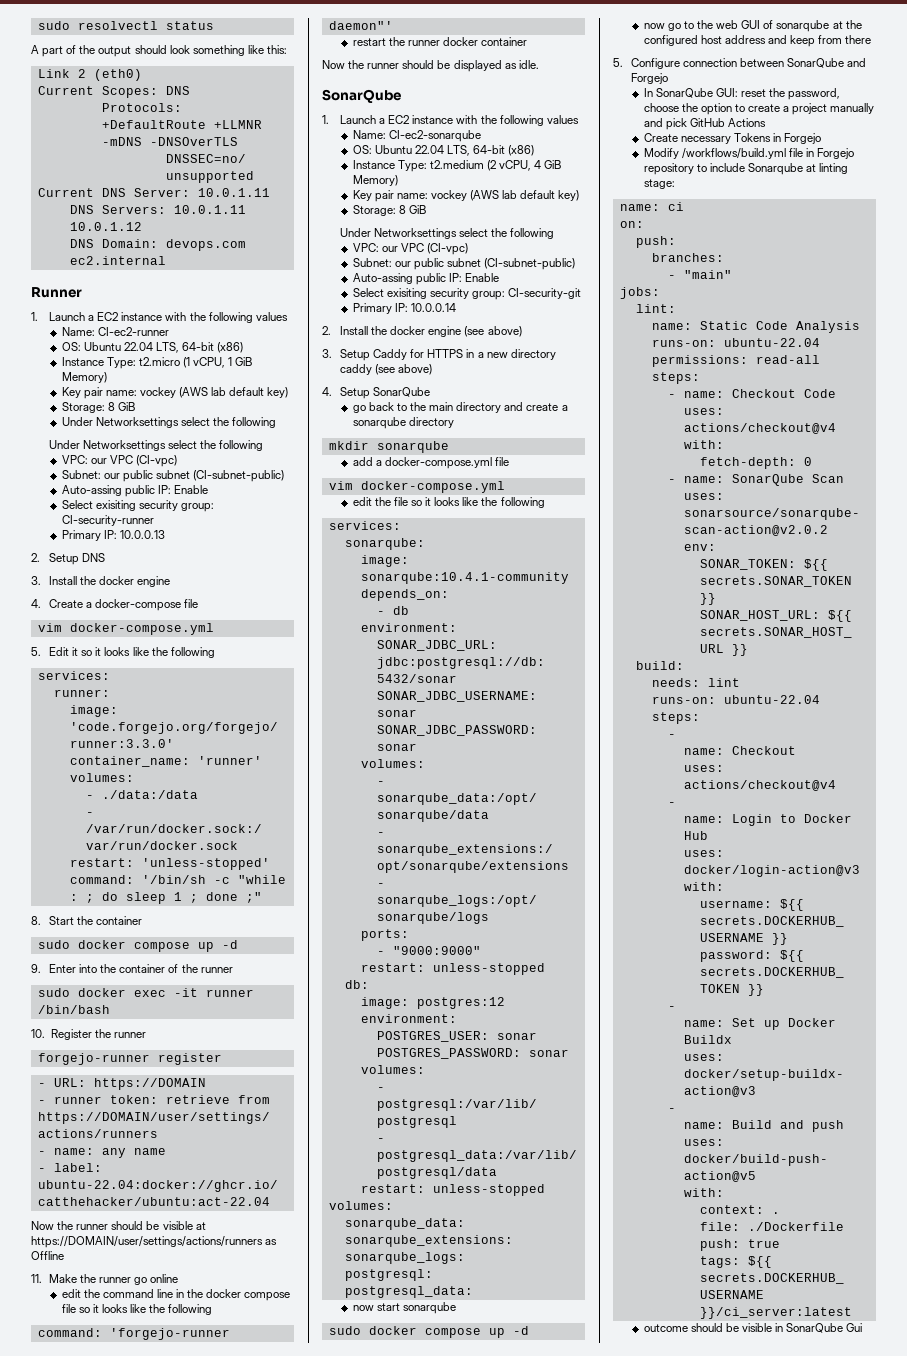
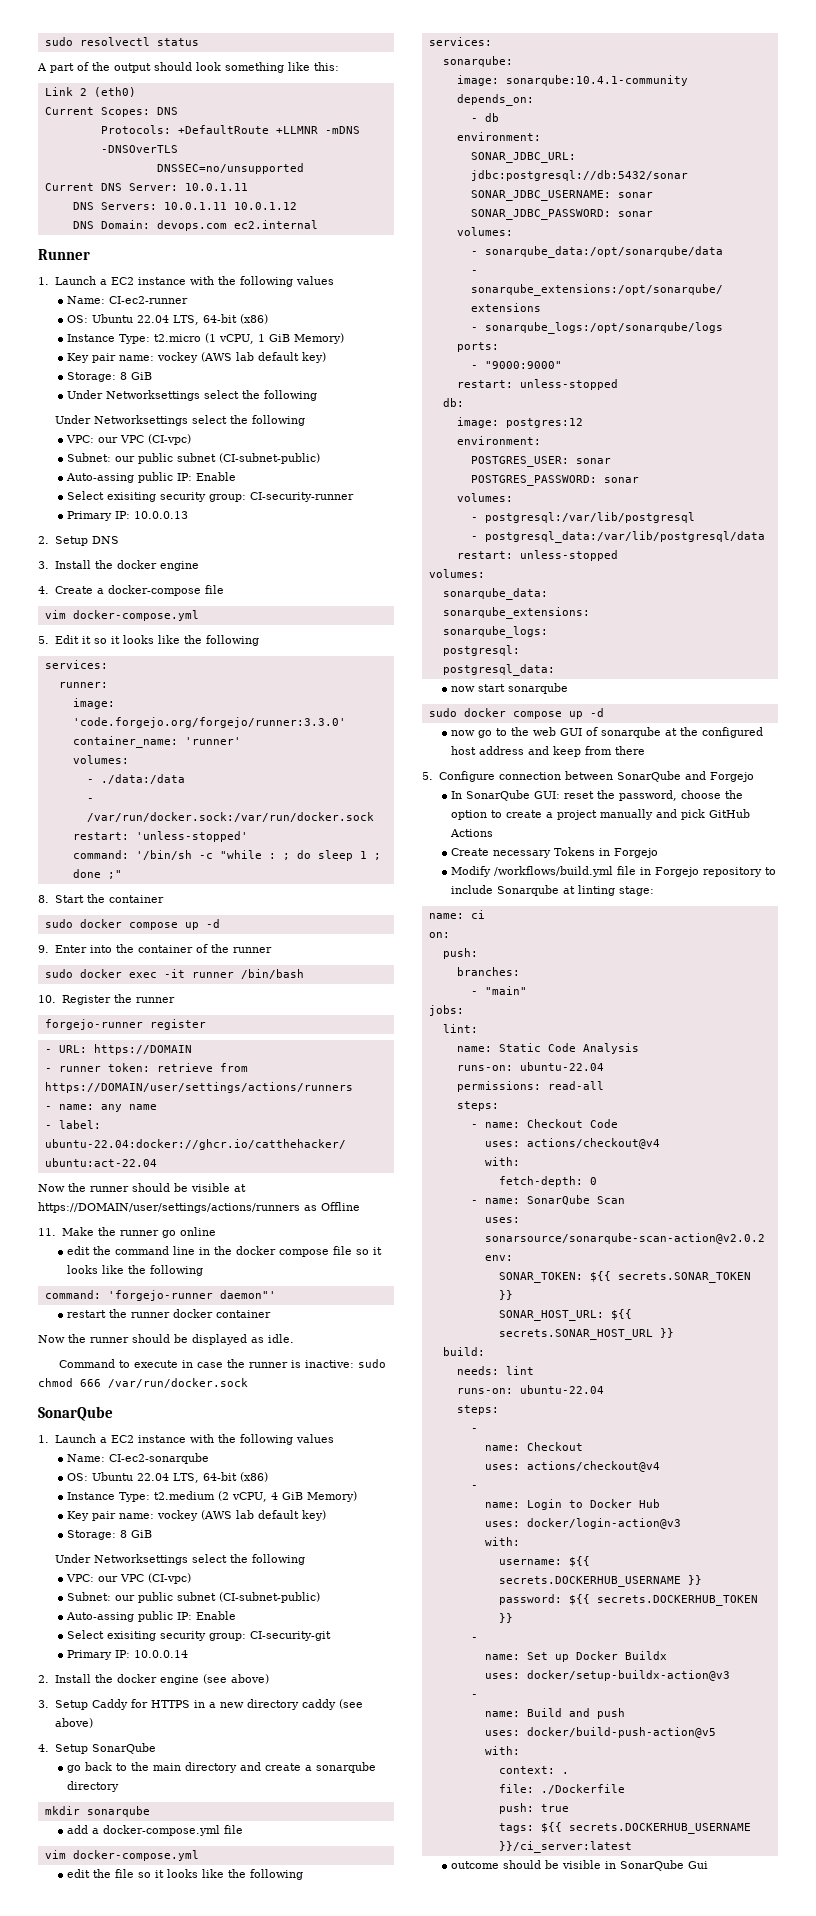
(539, 64) none -> [58,1359,386,1368] [38,1378,248,1388] // Command to execute in case the runner is inactive: sudo chmod 666 /var/run/docker.sock

